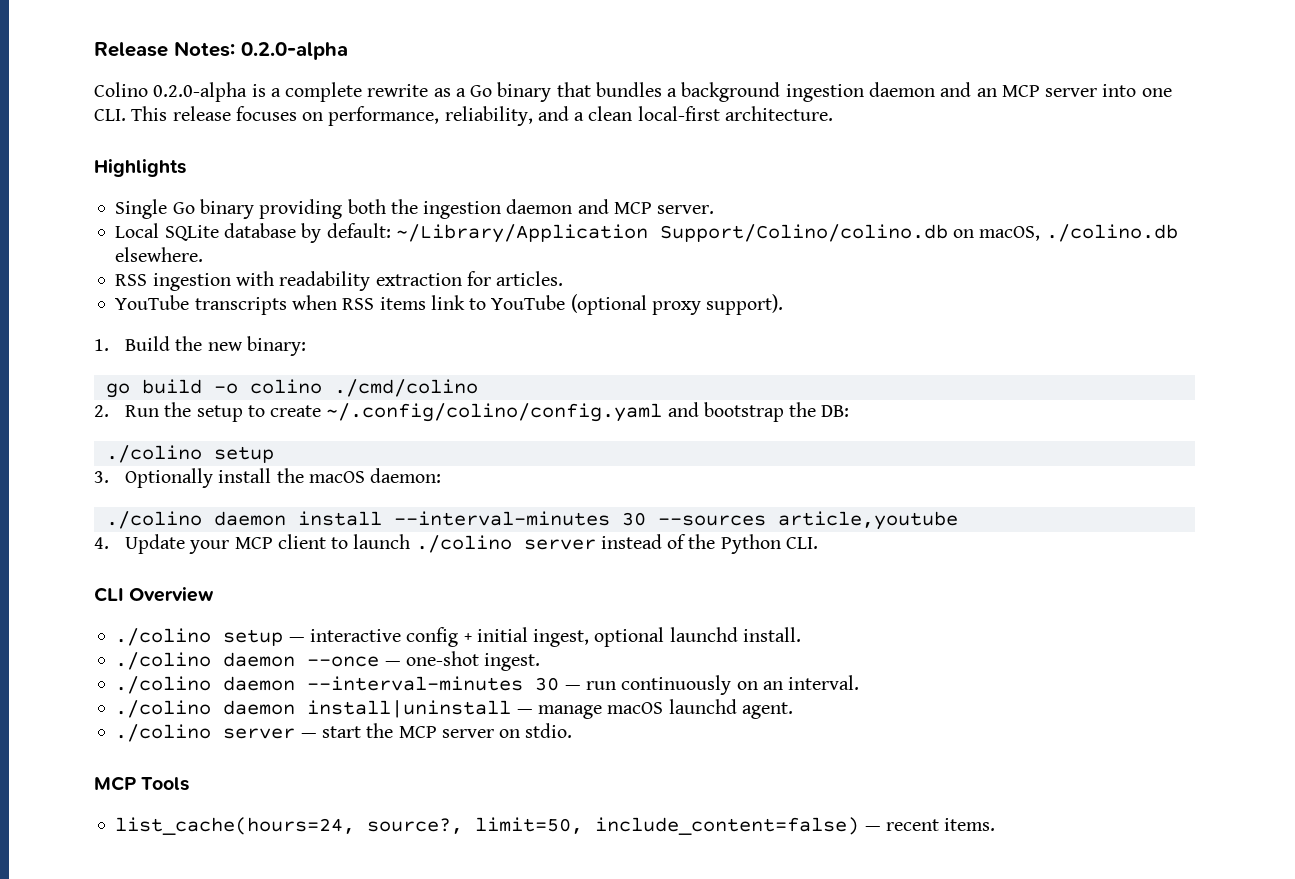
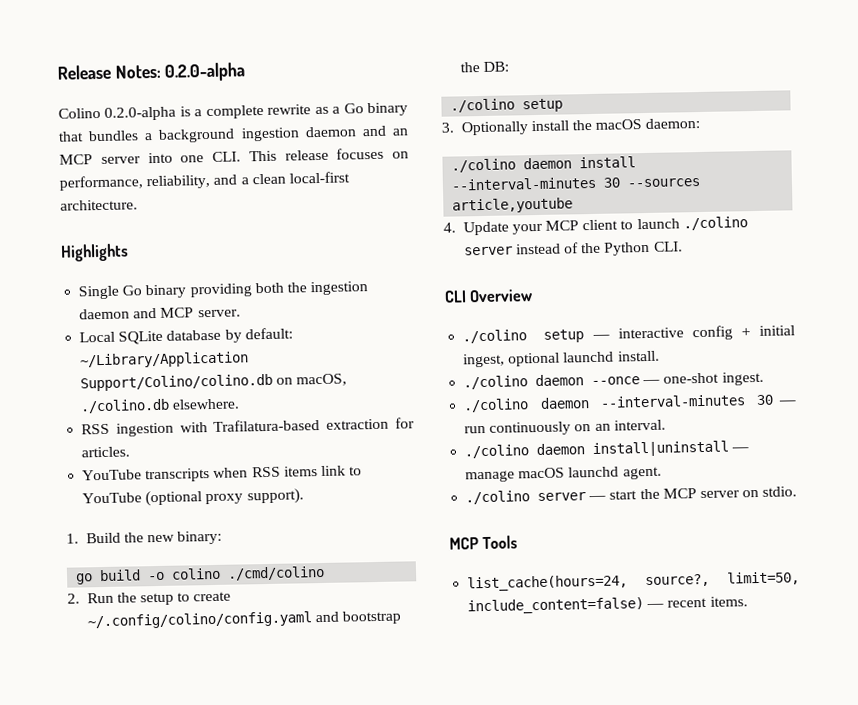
[279,271,371,291] readability -> [213,419,321,432] Trafilatura-based

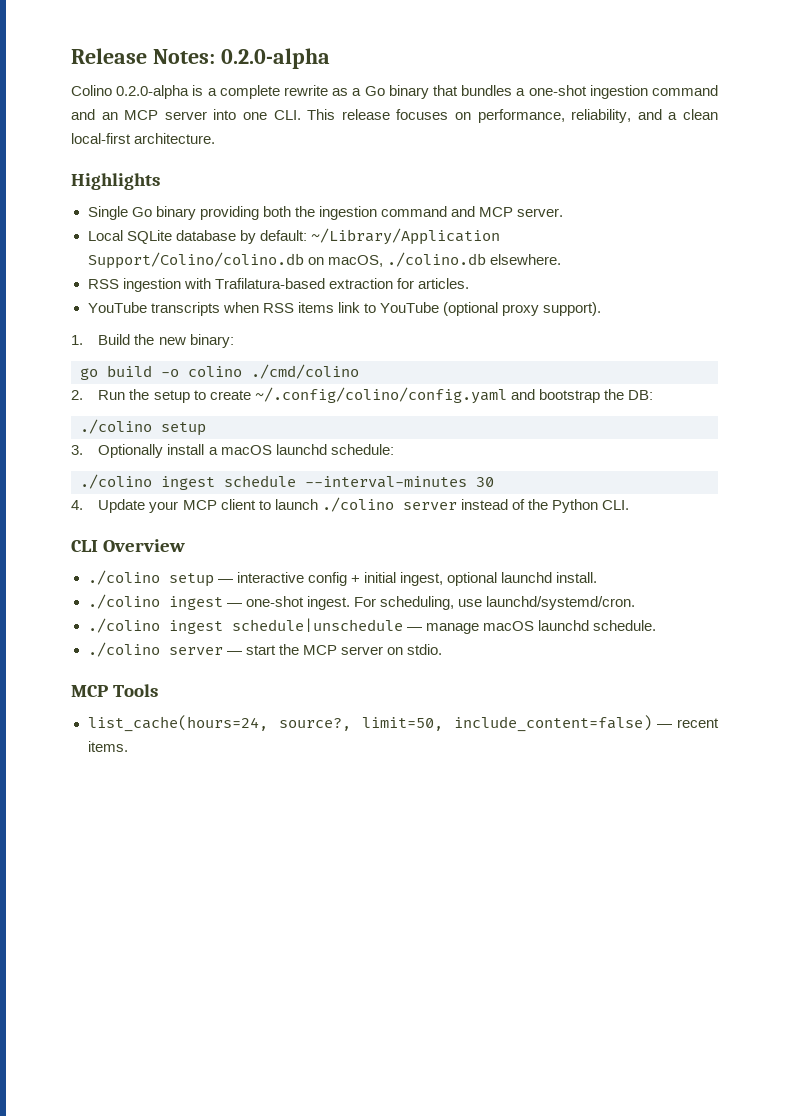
[158,126,357,143] background ingestion daemon -> [528,85,718,99] one-shot ingestion command
[79,308,131,320] daemon -> [380,206,447,217] command
[572,117,701,131] [451,156,637,173] [451,176,701,191] [452,197,574,214] the macOS daemon: // ./colino daemon install --interval-minutes 30 --sources article,youtube -> [208,444,394,455] [80,474,494,490] a macOS launchd schedule: // ./colino ingest schedule --interval-minutes 30
[535,374,641,387] daemon --once -> [168,596,223,610] ingest
[463,394,797,413] [464,419,666,436] [464,440,730,459] // ./colino daemon --interval-minutes 30 — run continuously on an interval. // ./colino daemon install|uninstall -> [353,596,635,610] [87,618,403,634] For scheduling, use launchd/systemd/cron. // ./colino ingest schedule|unschedule
[622,466,662,480] agent. -> [592,620,656,631] schedule.

